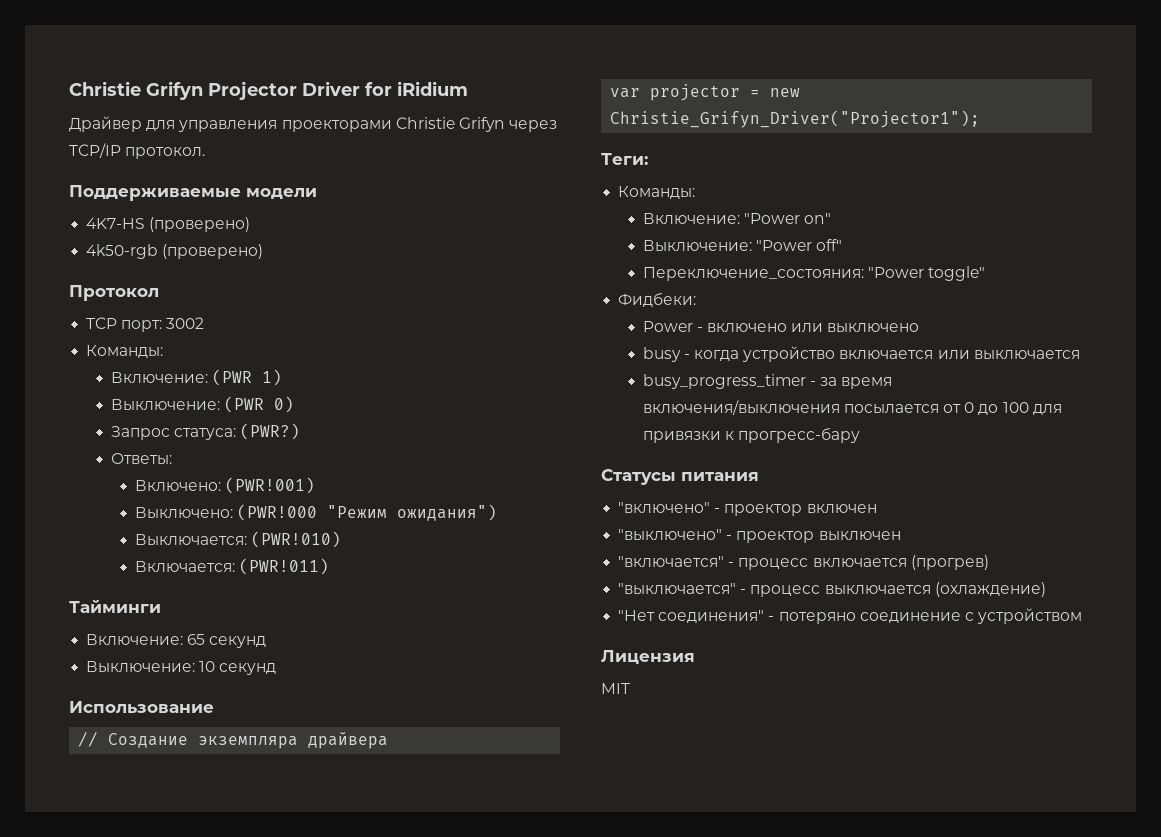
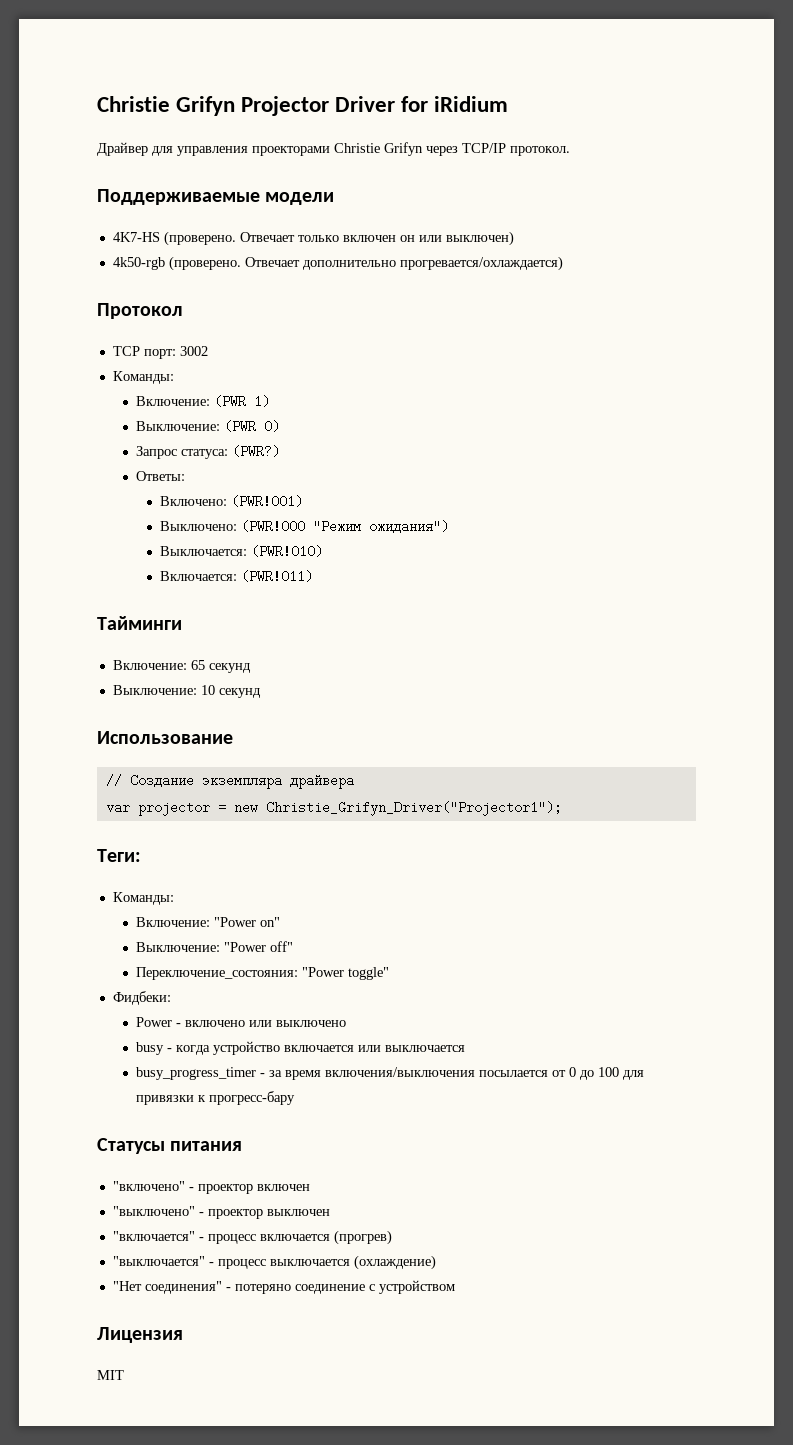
[149,217,251,232] [86,244,264,259] (проверено) // 4k50-rgb (проверено) -> [163,231,514,246] [112,256,563,271] (проверено. Отвечает только включен он или выключен) // 4k50-rgb (проверено. Отвечает дополнительно прогревается/охлаждается)

